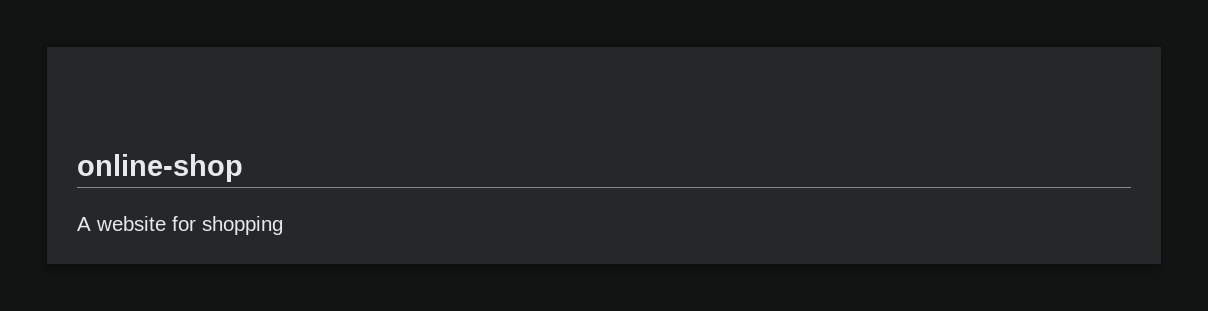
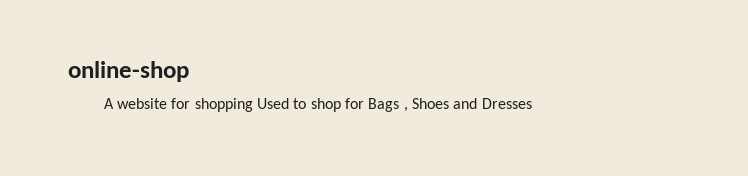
(283, 225) none -> [256,98,532,112] Used to shop for Bags , Shoes and Dresses

